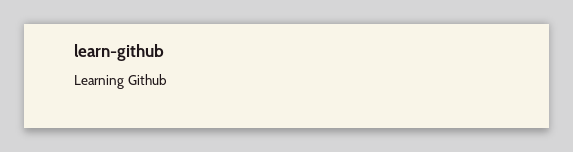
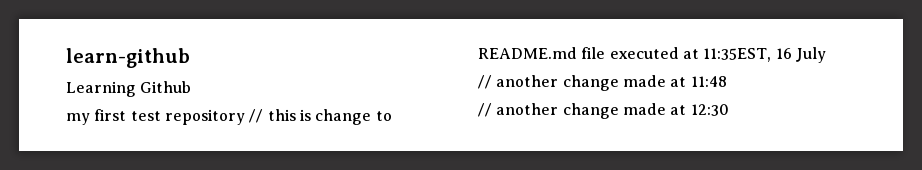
(167, 79) none -> [66,109,392,125] [478,47,826,63] [478,75,727,91] [478,103,729,119] // my first test repository // this is change to README.md file executed at 11:35EST, 16 July // // another change made at 11:48 // // another change made at 12:30

